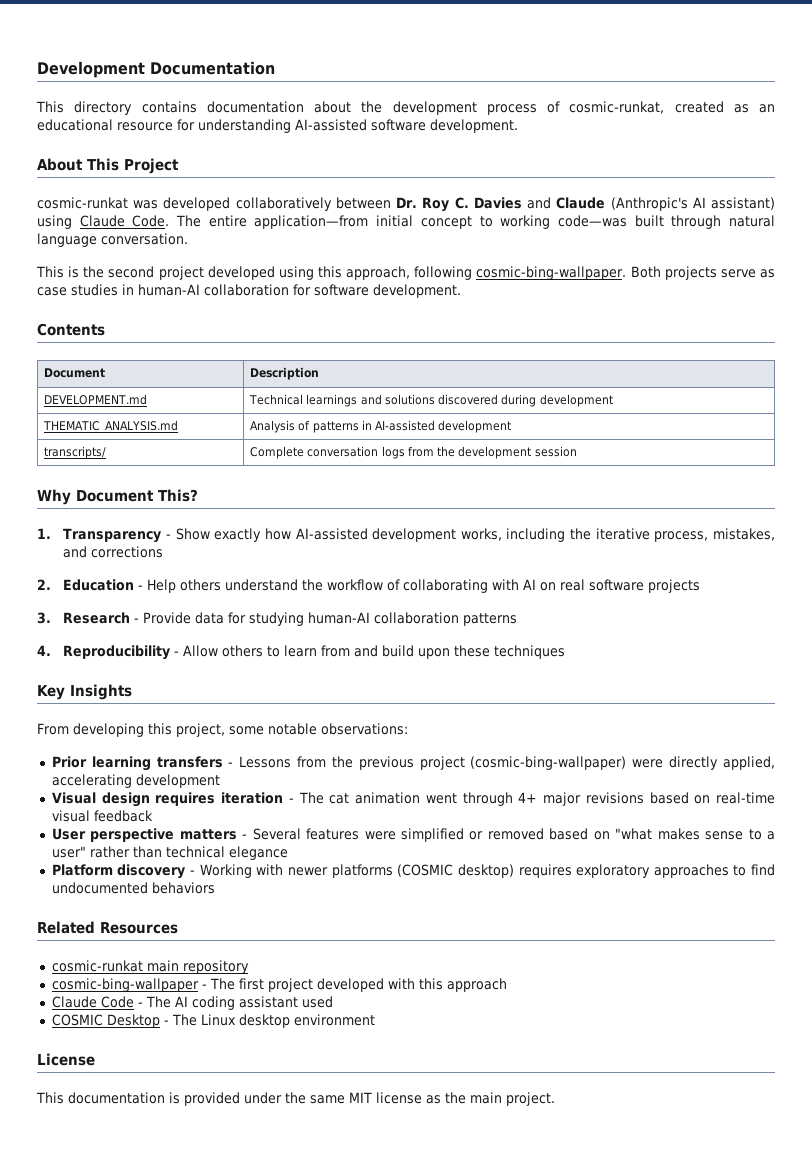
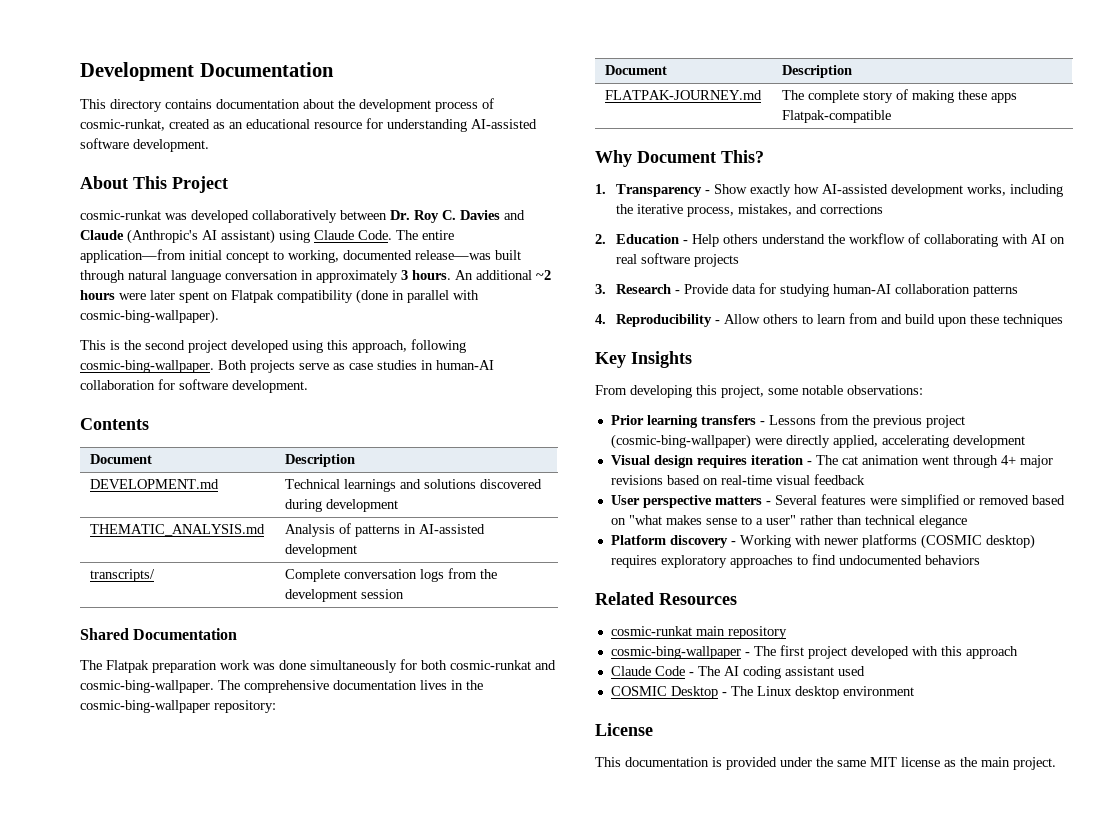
[500,215,627,229] working code—was -> [288,250,491,263] working, documented release—was
[101,233,188,245] conversation. -> [225,270,551,283] [80,289,479,304] [80,309,219,324] conversation in approximately 3 hours. An additional ~2 hours were later spent on Flatpak compatibility (done in parallel with cosmic-bing-wallpaper).
(577, 451) none -> [80,628,238,640] [80,659,556,673] [80,680,483,693] [80,700,276,713] [605,65,668,75] [782,65,853,78] [605,90,763,100] [782,89,1018,103] [782,110,892,123] // Shared Documentation // The Flatpak preparation work was done simultaneously for both cosmic-runkat and cosmic-bing-wallpaper. The comprehensive documentation lives in the cosmic-bing-wallpaper repository: // Document | Description // FLATPAK-JOURNEY.md | The complete story of making these apps Flatpak-compatible

